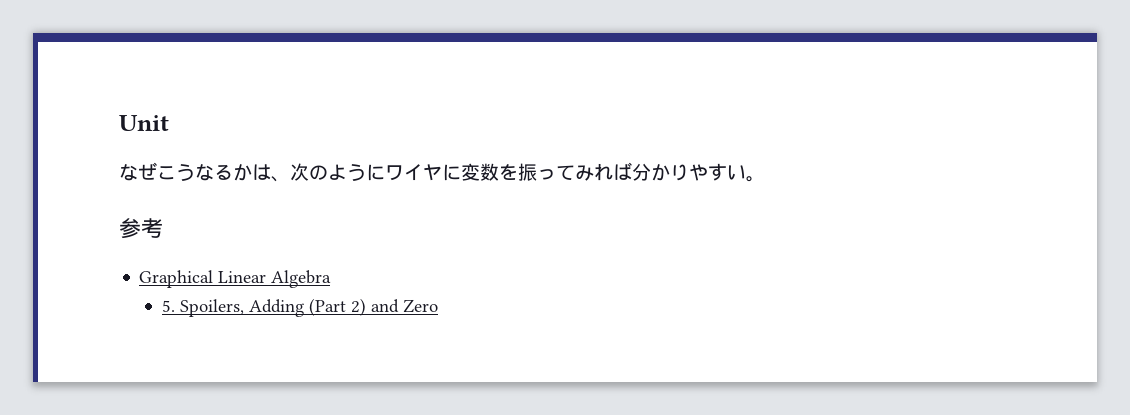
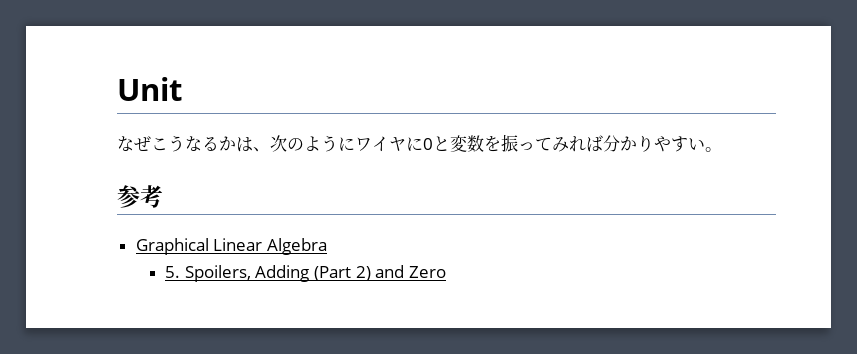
(461, 172) none -> [423,136,450,151] 0と

